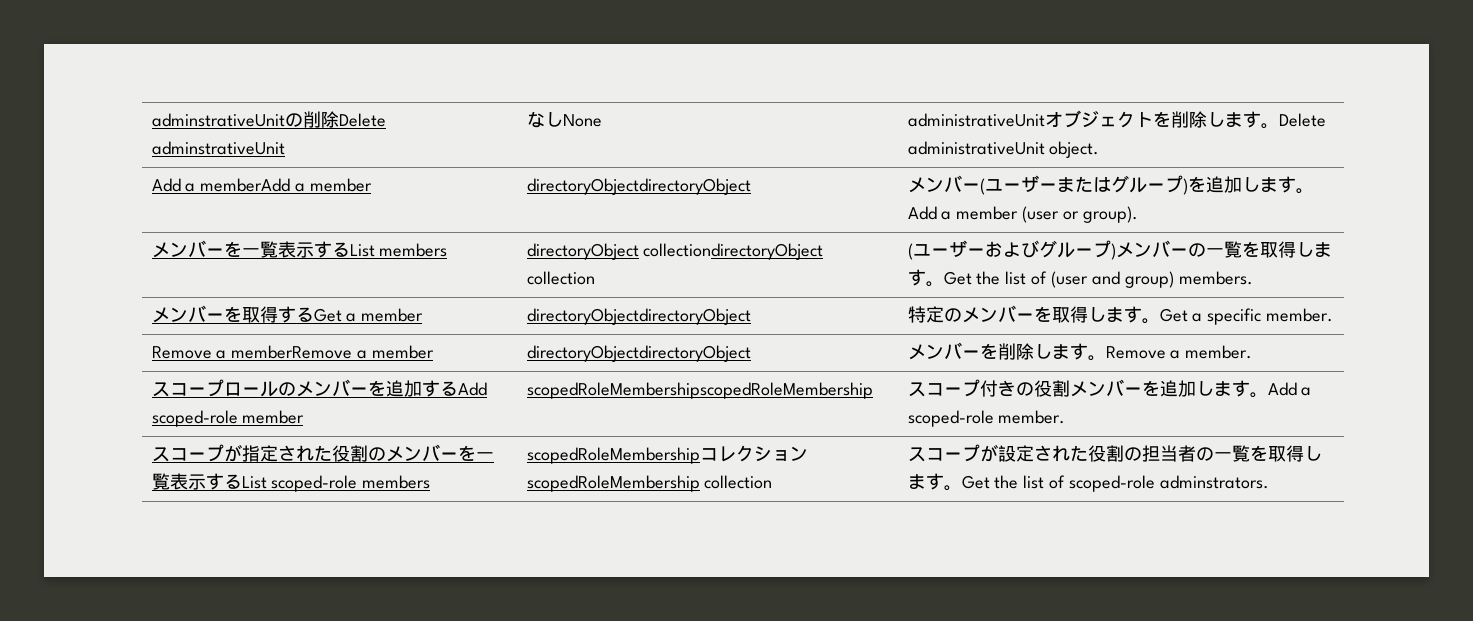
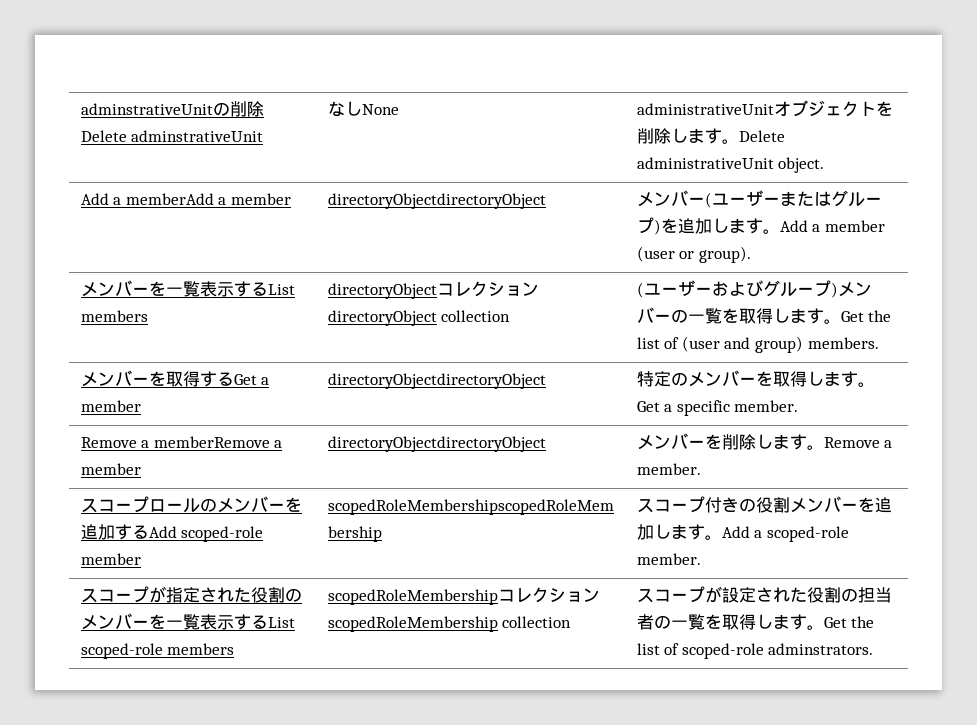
[643,243,824,260] collectiondirectoryObject -> [436,281,539,297] [327,310,437,326] コレクションdirectoryObject

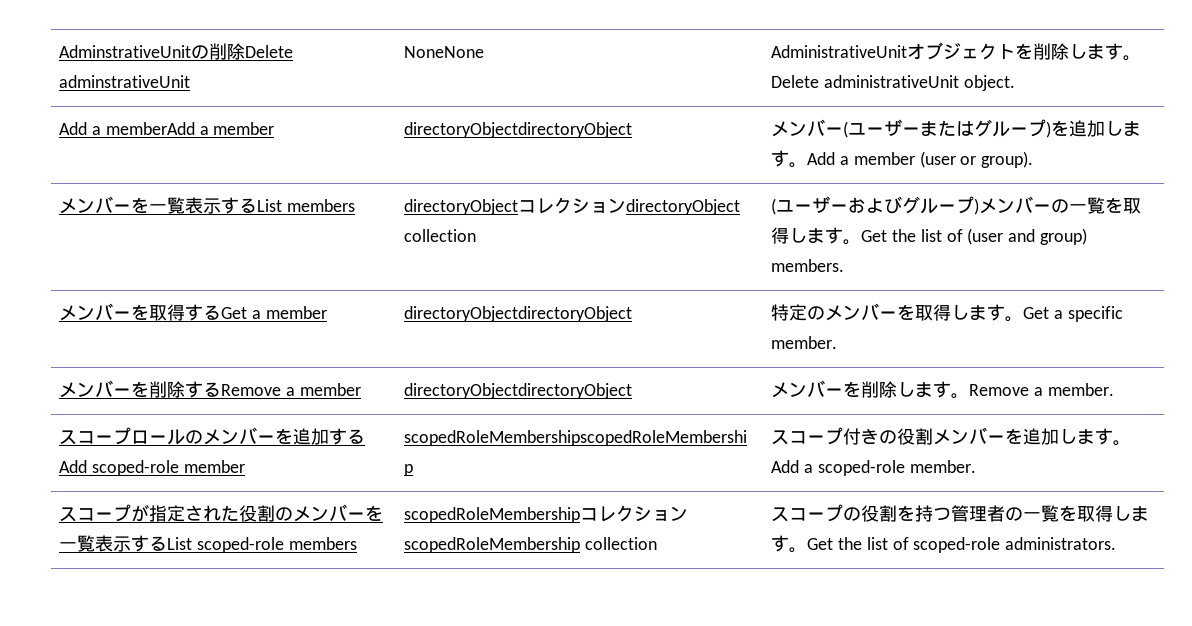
[80,103,213,115] adminstrativeUnit -> [59,45,192,58] AdminstrativeUnit
[327,101,399,117] [636,103,774,115] なしNone | administrativeUnit -> [404,46,485,58] [771,45,908,58] NoneNone | AdministrativeUnit
[80,436,270,448] Remove a memberRemove -> [59,380,282,398] メンバーを削除するRemove
[704,586,892,603] が設定された役割の担当 -> [843,505,988,522] の役割を持つ管理
[768,643,874,655] adminstrators. -> [1005,537,1117,550] administrators.

